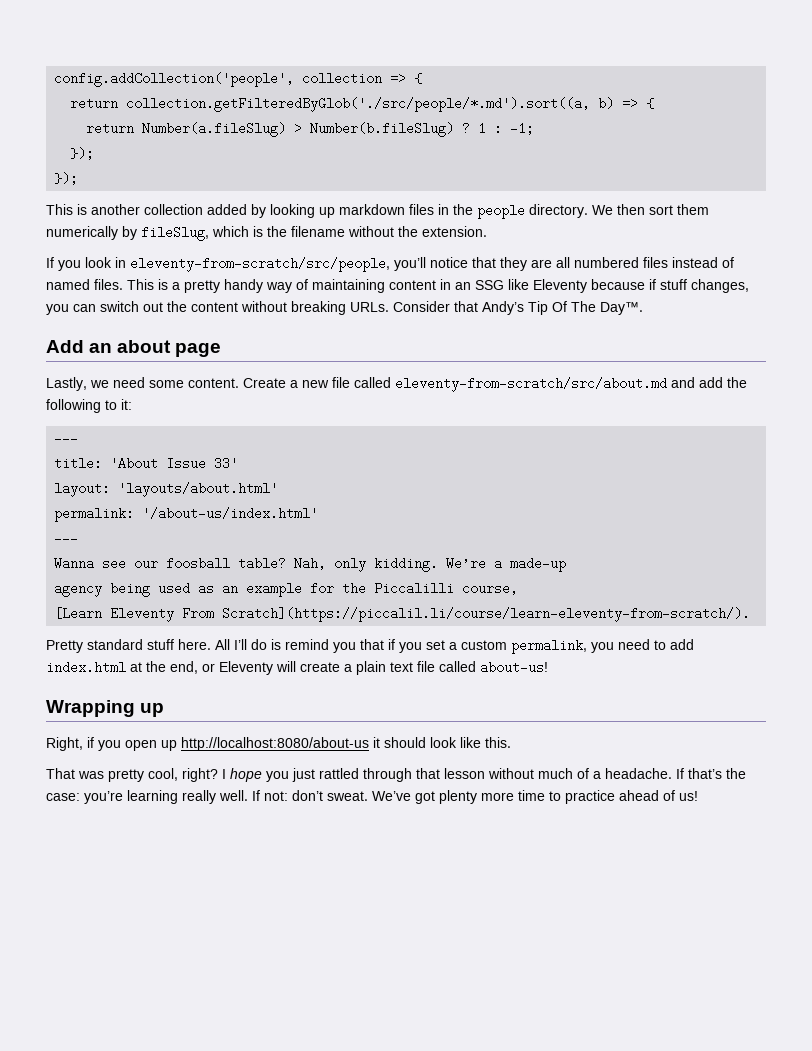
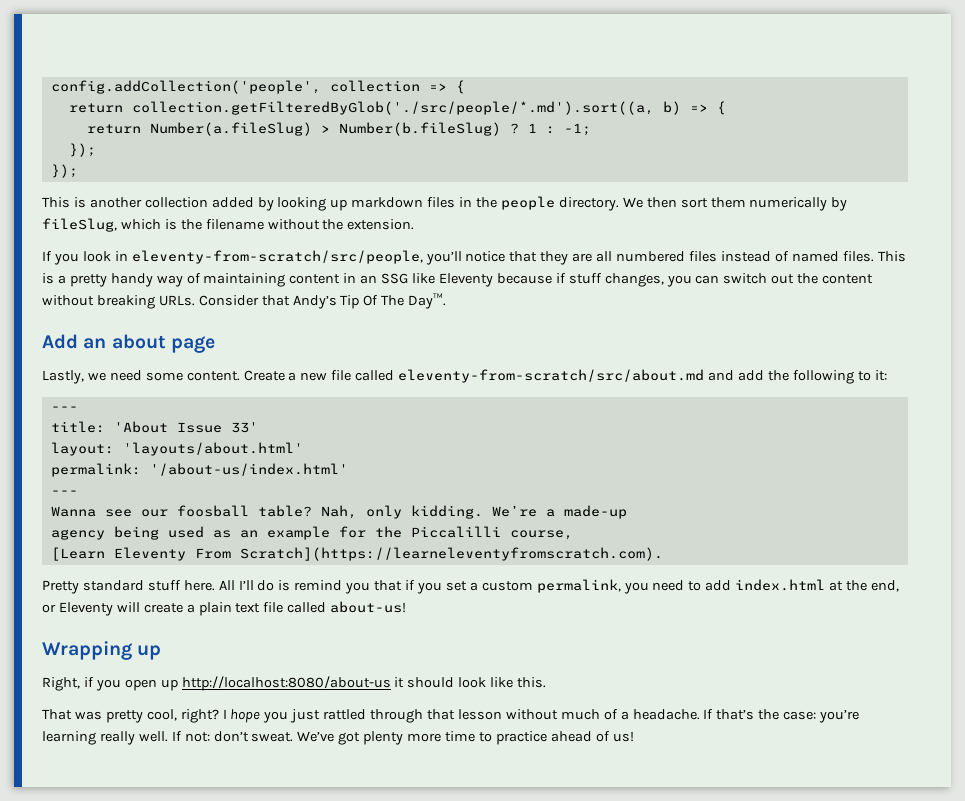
[222,607,751,622] Scratch](https://piccalil.li/course/learn-eleventy-from-scratch/). -> [239,547,663,561] Scratch](https://learneleventyfromscratch.com).

